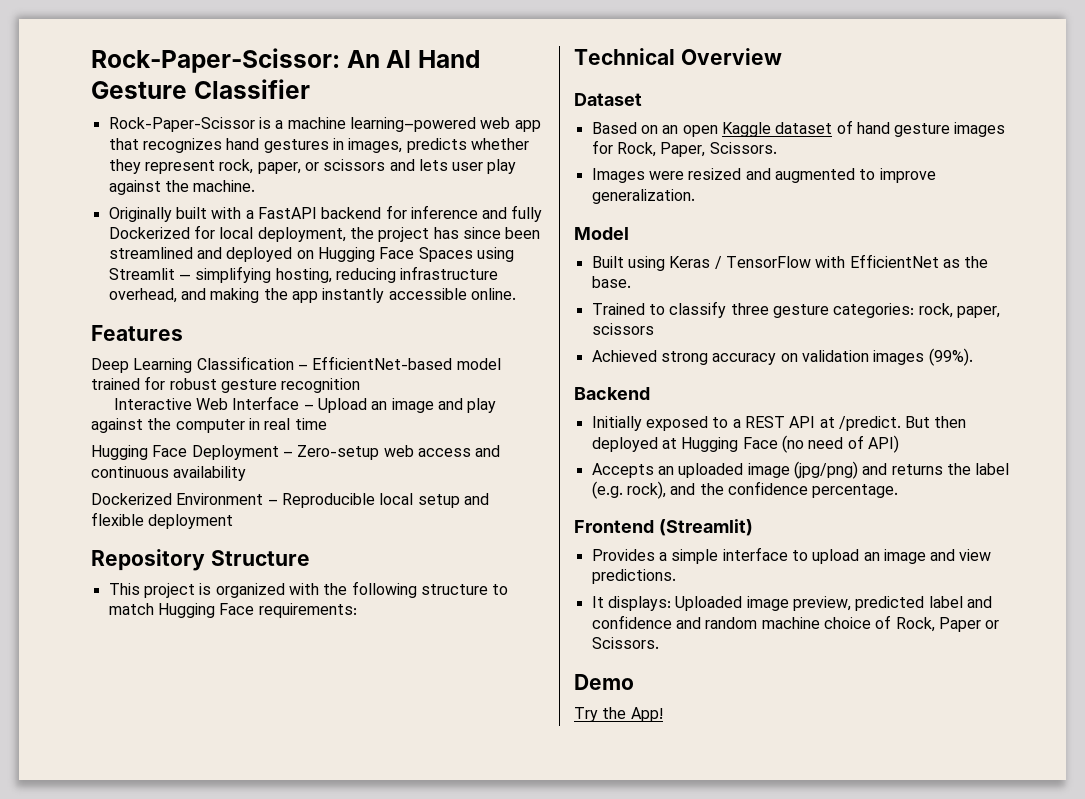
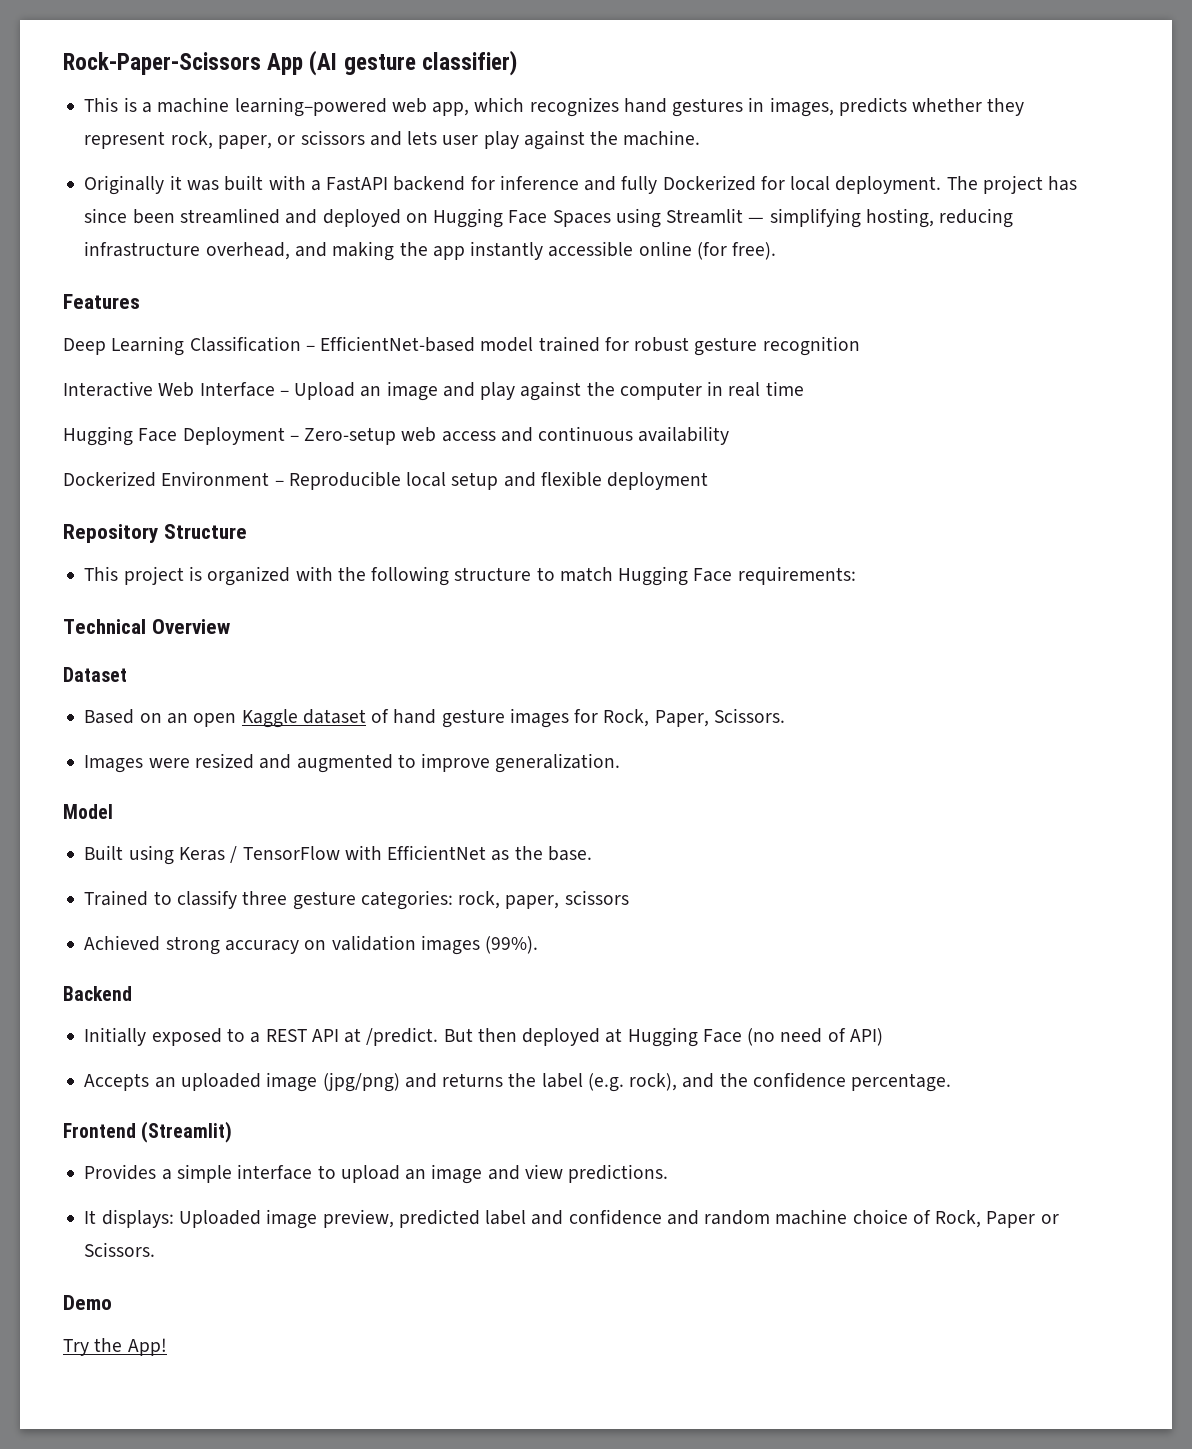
[91,48,480,73] [91,79,310,99] [108,117,255,132] Rock-Paper-Scissor: An AI Hand Gesture Classifier // Rock-Paper-Scissor -> [63,50,517,76] [84,97,119,112] Rock-Paper-Scissors App (AI gesture classifier) // This
[514,120,541,132] [108,138,139,150] app that -> [432,97,525,116] app, which
(172, 214) none -> [169,175,219,191] it was
[257,227,374,242] deployment, the -> [835,176,978,194] deployment. The
[470,288,516,300] online. -> [638,241,777,260] online (for free).

